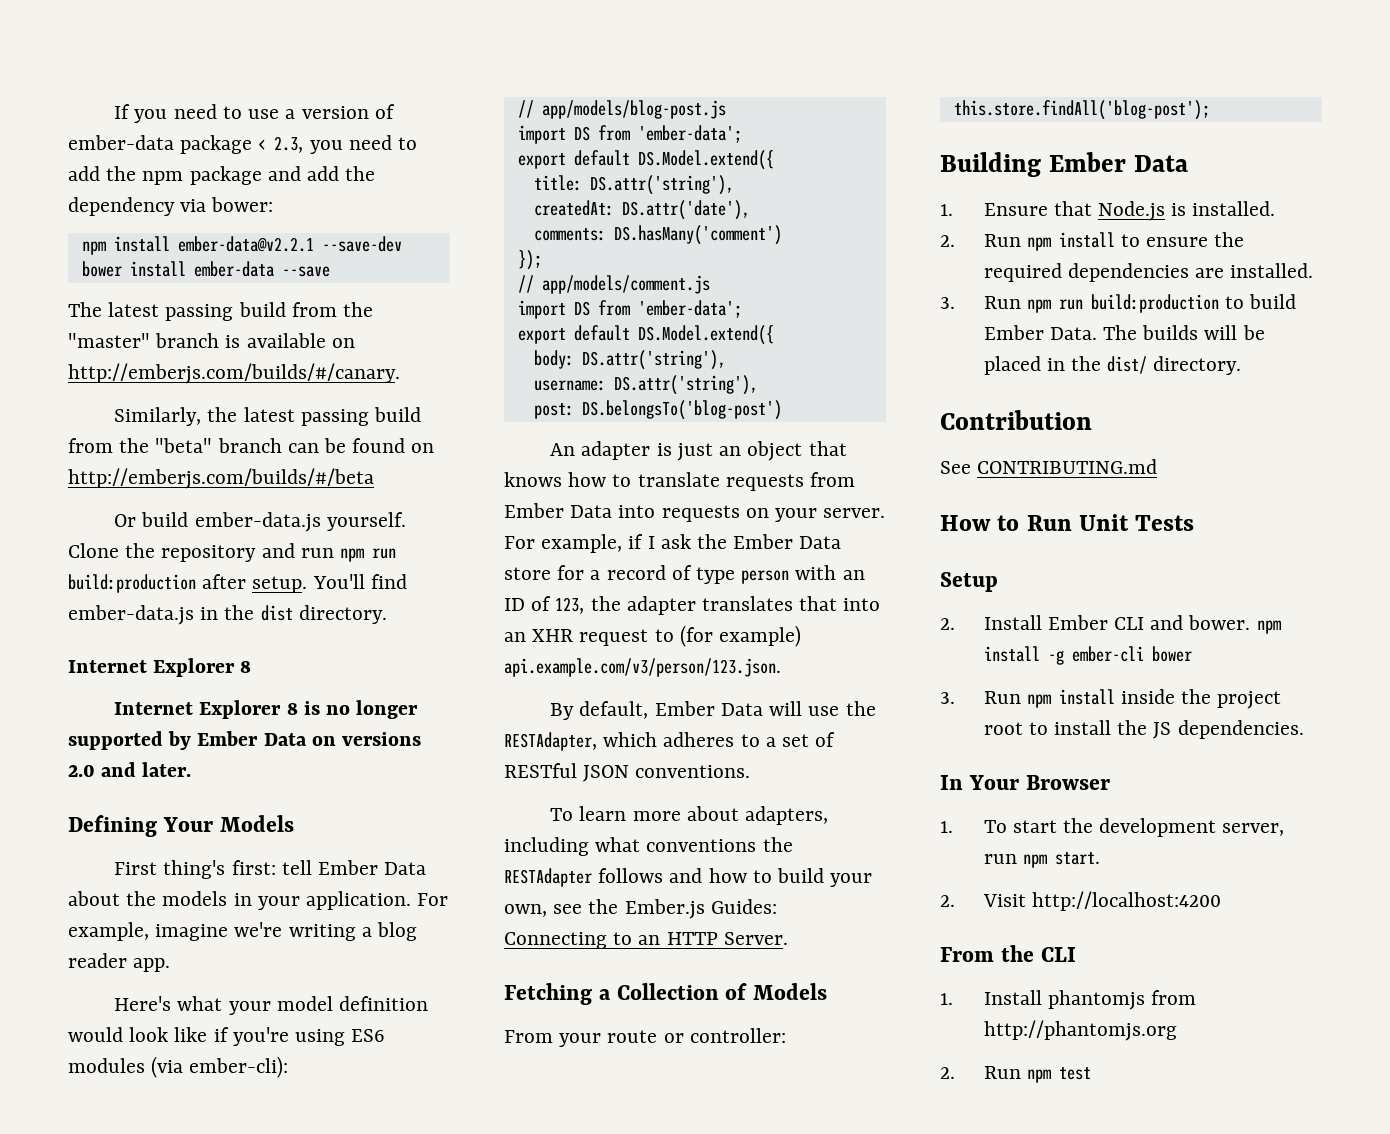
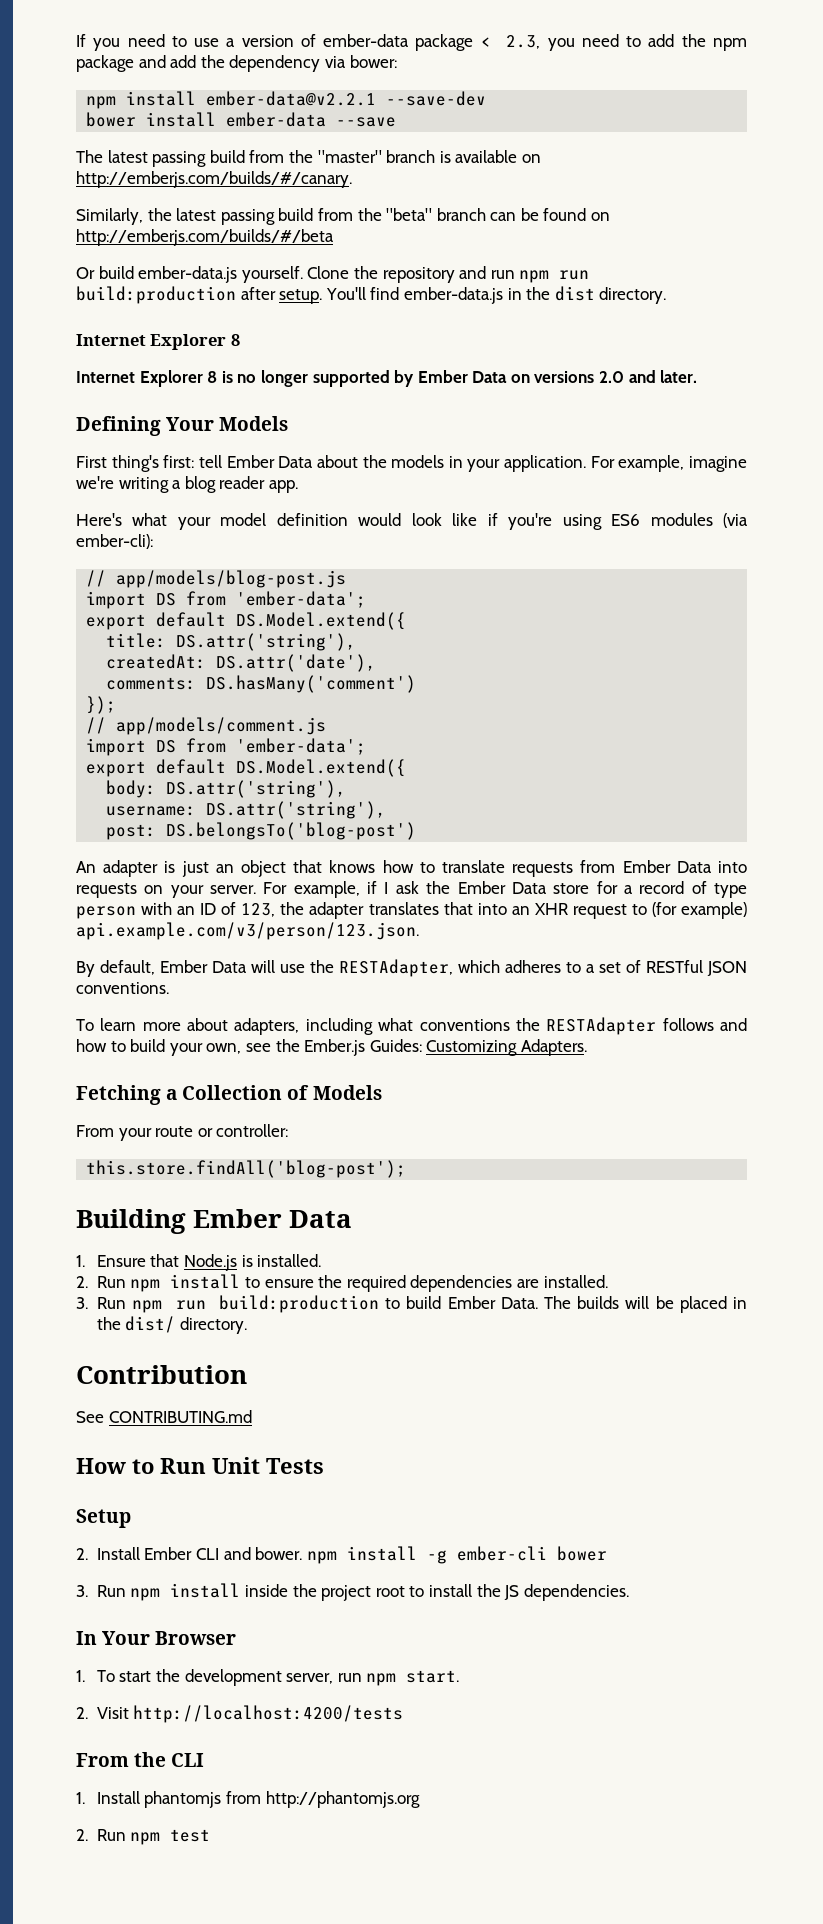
[504,932,788,949] Connecting to an HTTP Server. -> [426,1039,587,1056] Customizing Adapters.
[1031,891,1221,911] http://localhost:4200 -> [133,1705,404,1723] http://localhost:4200/tests

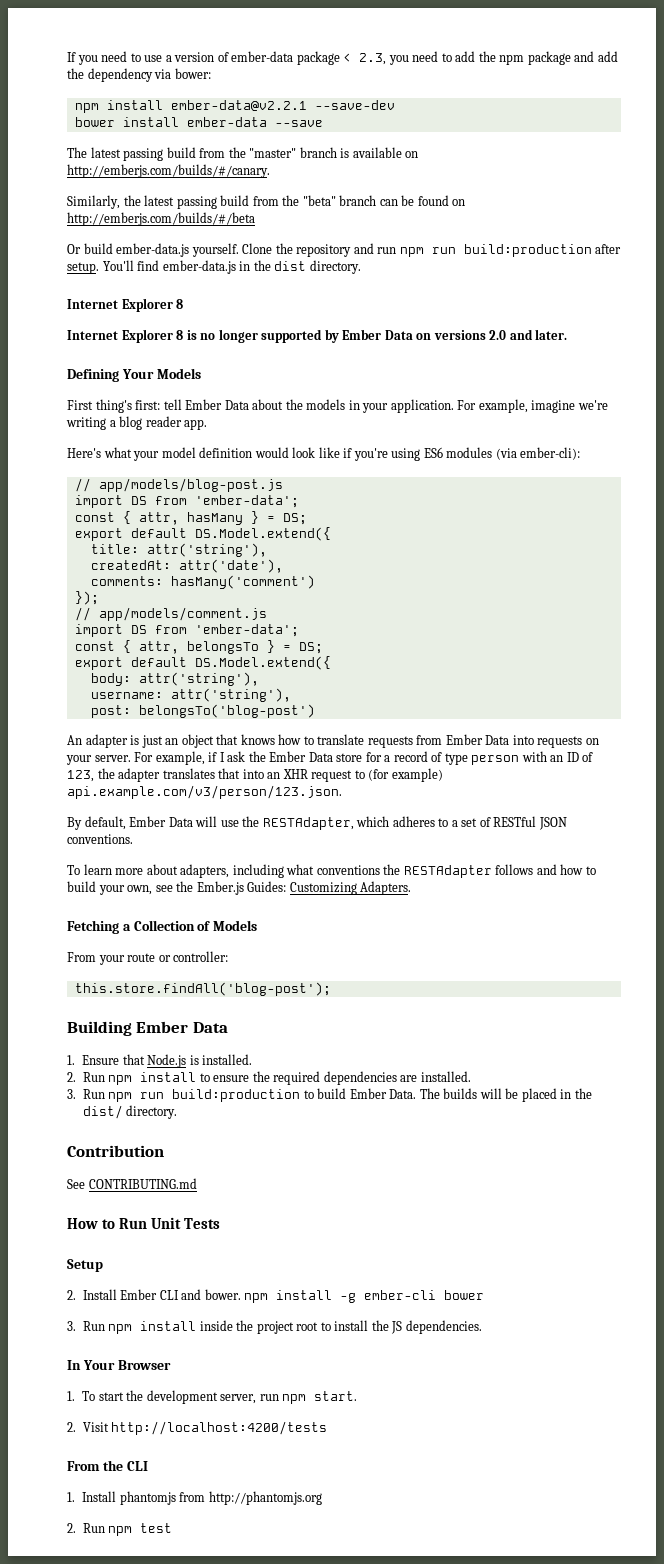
(367, 599) none -> [74,511,307,525] // const { attr, hasMany } = DS;
[176,633,357,651] DS.attr('string'), -> [146,543,267,557] attr('string'),
[216,654,377,672] DS.attr('date'), -> [178,559,283,573] attr('date'),
[206,675,417,693] DS.hasMany('comment') -> [170,575,315,589] hasMany('comment')
(367, 746) none -> [74,640,323,654] // const { attr, belongsTo } = DS;
[166,780,347,798] DS.attr('string'), -> [138,672,259,686] attr('string'),
[206,801,387,819] DS.attr('string'), -> [170,688,291,702] attr('string'),
[166,822,417,840] DS.belongsTo('blog-post') -> [138,704,315,718] belongsTo('blog-post')

